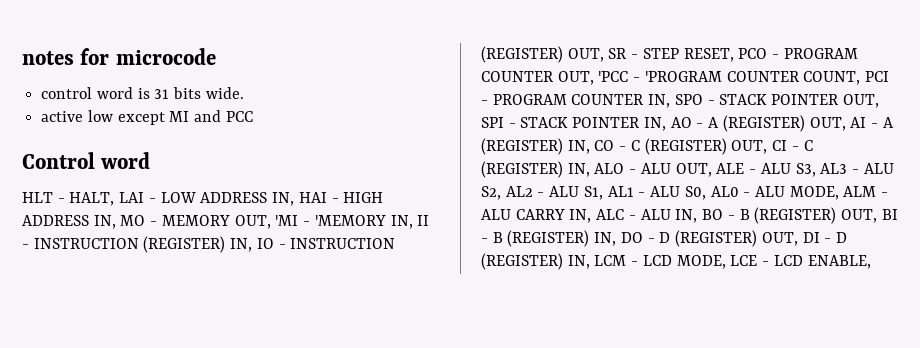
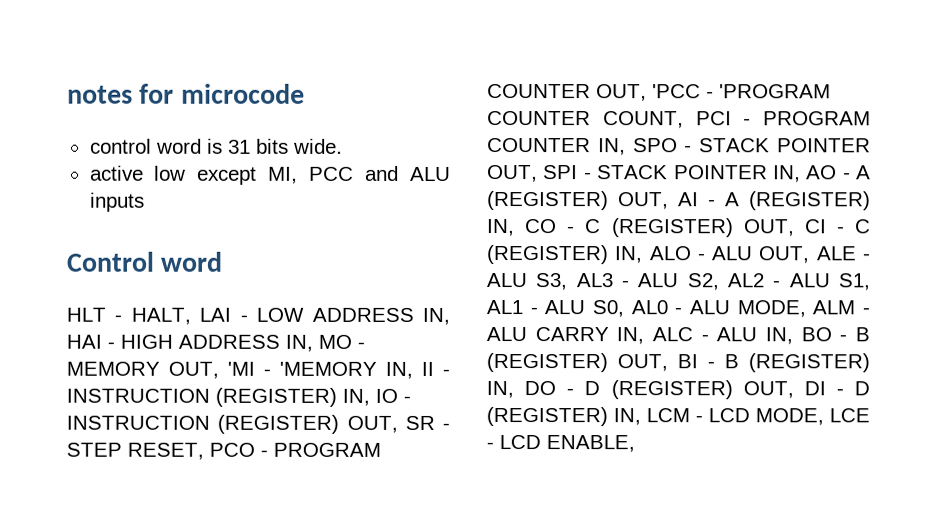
[169,110,253,122] MI and PCC -> [268,165,451,184] [89,192,145,212] MI, PCC and ALU inputs

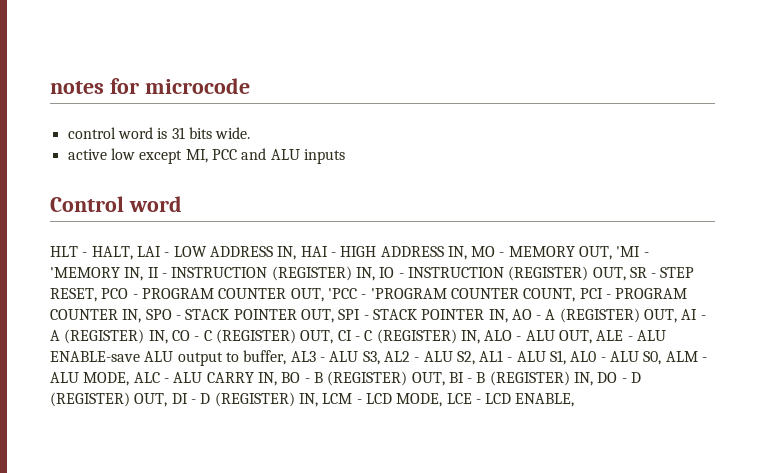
[535,273,568,291] S3, -> [50,350,287,366] ENABLE-save ALU output to buffer,
[686,273,719,291] S2, -> [362,351,380,365] S3,
[838,273,870,291] S1, -> [456,351,475,365] S2,
[592,300,806,318] S0, AL0 - ALU MODE, -> [550,350,662,365] S1, AL0 - ALU S0,
[534,327,645,345] CARRY IN, -> [83,372,130,386] MODE,
(758, 334) none -> [206,372,254,383] CARRY

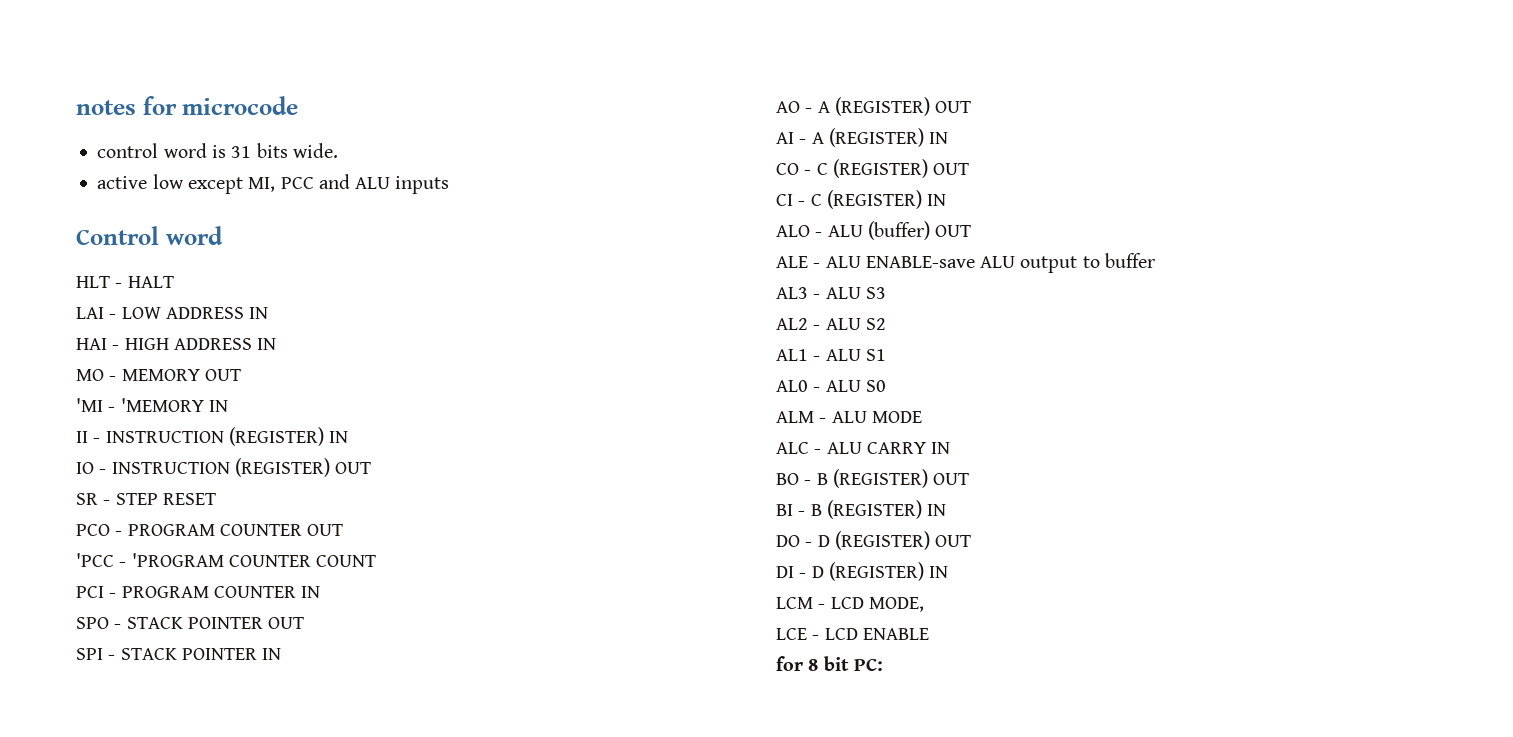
[91,246,133,260] HALT, -> [127,276,174,288] HALT //
[277,246,297,260] IN, -> [249,307,269,319] IN //
[447,246,467,260] IN, -> [257,338,277,350] IN //
[579,246,613,260] OUT, -> [204,369,241,381] OUT //
[124,267,144,281] IN, -> [208,400,228,412] IN //
[355,267,375,281] IN, -> [329,431,349,443] IN //
[592,267,626,281] OUT, -> [335,462,372,474] OUT //
[50,288,97,302] RESET, -> [162,493,216,505] RESET //
[290,288,324,302] OUT, -> [307,524,344,536] OUT //
[523,288,576,302] COUNT, -> [316,555,377,567] COUNT //
[122,309,142,323] IN, -> [301,586,321,598] IN //
[300,309,334,323] OUT, -> [268,617,305,629] OUT //
[488,309,508,323] IN, -> [262,648,282,660] IN //
[644,309,678,323] OUT, -> [935,101,972,113] OUT //
[148,330,168,344] IN, -> [929,132,949,144] IN //
[300,330,334,344] OUT, -> [933,163,970,175] OUT //
[460,330,593,344] IN, ALO - ALU OUT, -> [927,194,947,206] [776,221,972,240] IN // ALO - ALU (buffer) OUT //
[243,350,287,365] buffer, -> [1104,253,1155,268] buffer //
[362,351,380,365] S3, -> [865,287,886,299] S3 //
[456,351,475,365] S2, -> [865,318,886,330] S2 //
[550,350,662,365] S1, AL0 - ALU S0, -> [865,349,886,361] [776,380,886,392] S1 // AL0 - ALU S0 //
[83,372,130,386] MODE, -> [871,411,922,423] MODE //
[257,372,277,386] IN, -> [931,442,951,454] IN //
[411,372,445,386] OUT, -> [933,473,970,485] OUT //
[574,372,594,386] IN, -> [927,504,947,516] IN //
[134,393,168,407] OUT, -> [935,535,972,547] OUT //
[298,393,318,407] IN, -> [929,566,949,578] IN //
(443, 400) none -> (924, 604) //
[515,393,575,407] ENABLE, -> [862,628,929,640] [776,656,883,671] ENABLE // for 8 bit PC:

